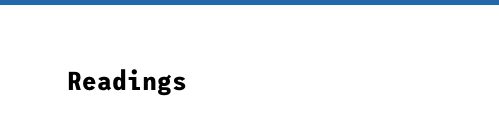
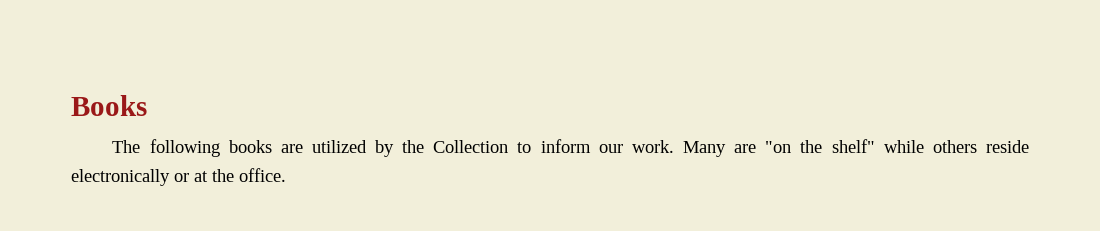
[67,69,187,96] Readings -> [71,95,147,116] [112,139,1030,157] [71,168,286,186] Books // The following books are utilized by the Collection to inform our work. Many are "on the shelf" while others reside electronically or at the office.

